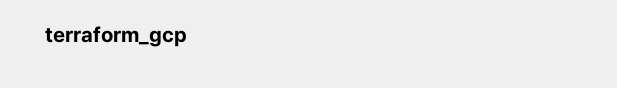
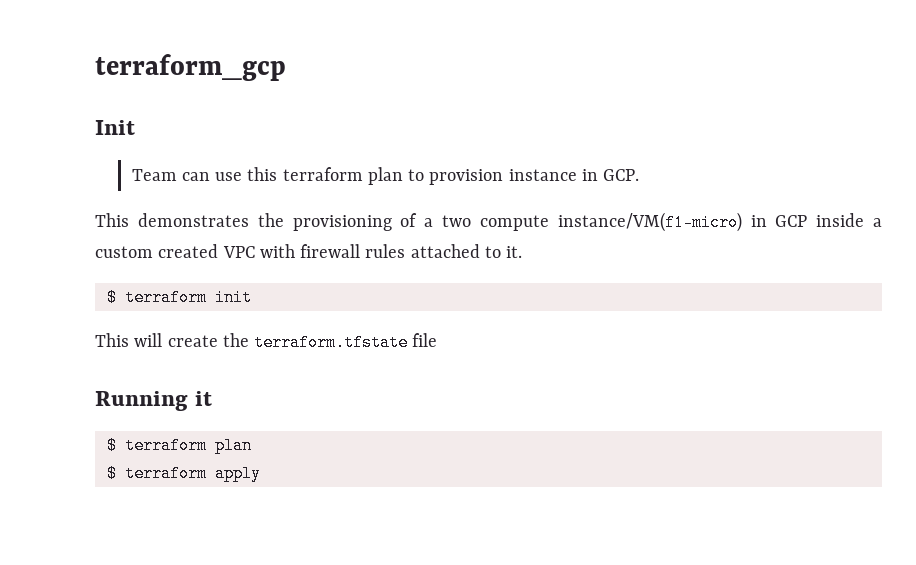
(187, 36) none -> [95,120,135,135] [131,167,640,185] [95,212,882,232] [95,244,523,258] [106,289,252,306] [95,333,438,351] [95,391,213,411] [106,437,252,454] [106,465,261,482] // Init // Team can use this terraform plan to provision instance in GCP. // This demonstrates the provisioning of a two compute instance/VM(f1-micro) in GCP inside a custom created VPC with firewall rules attached to it. // $ terraform init // This will create the terraform.tfstate file // Running it // $ terraform plan // $ terraform apply

